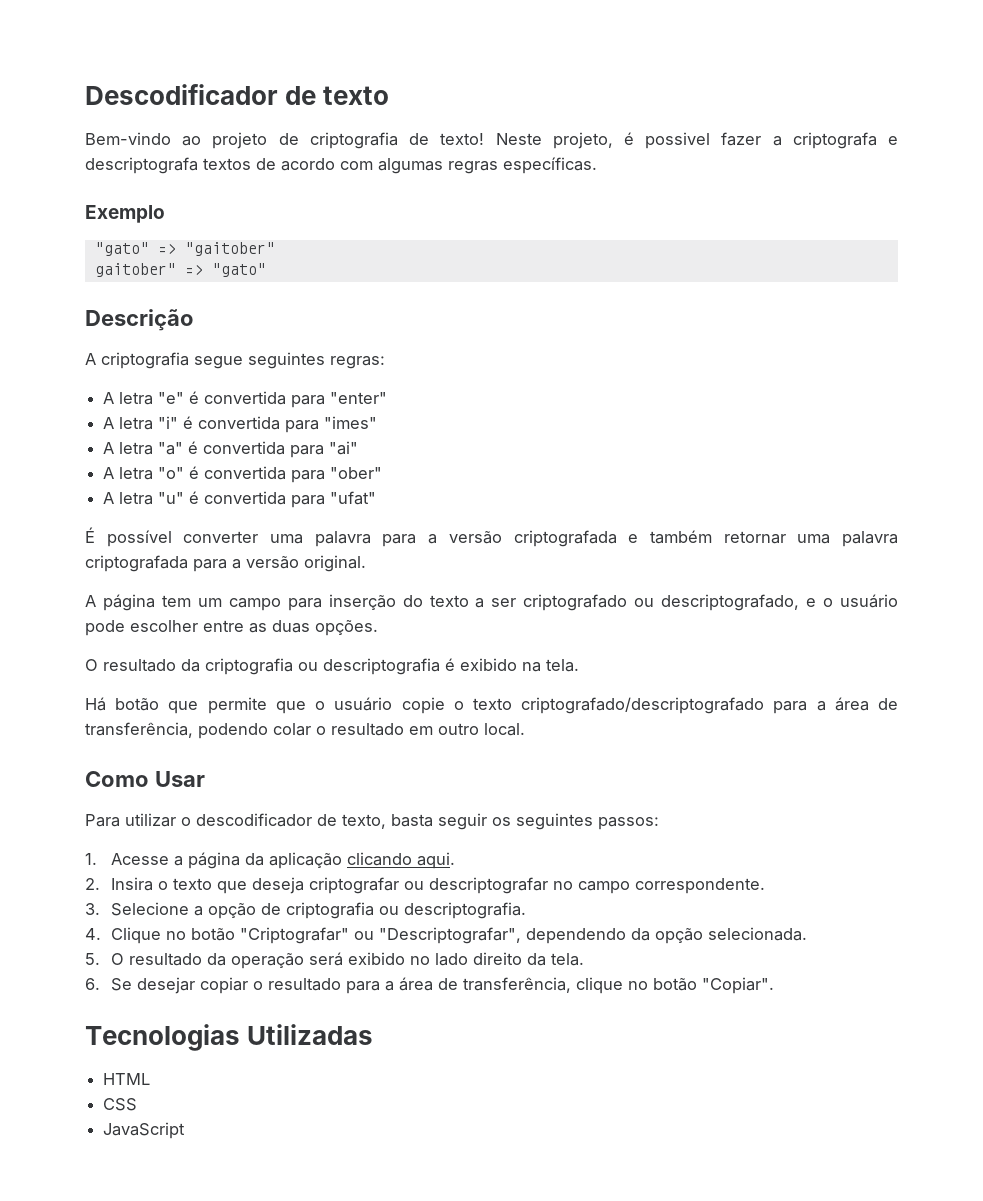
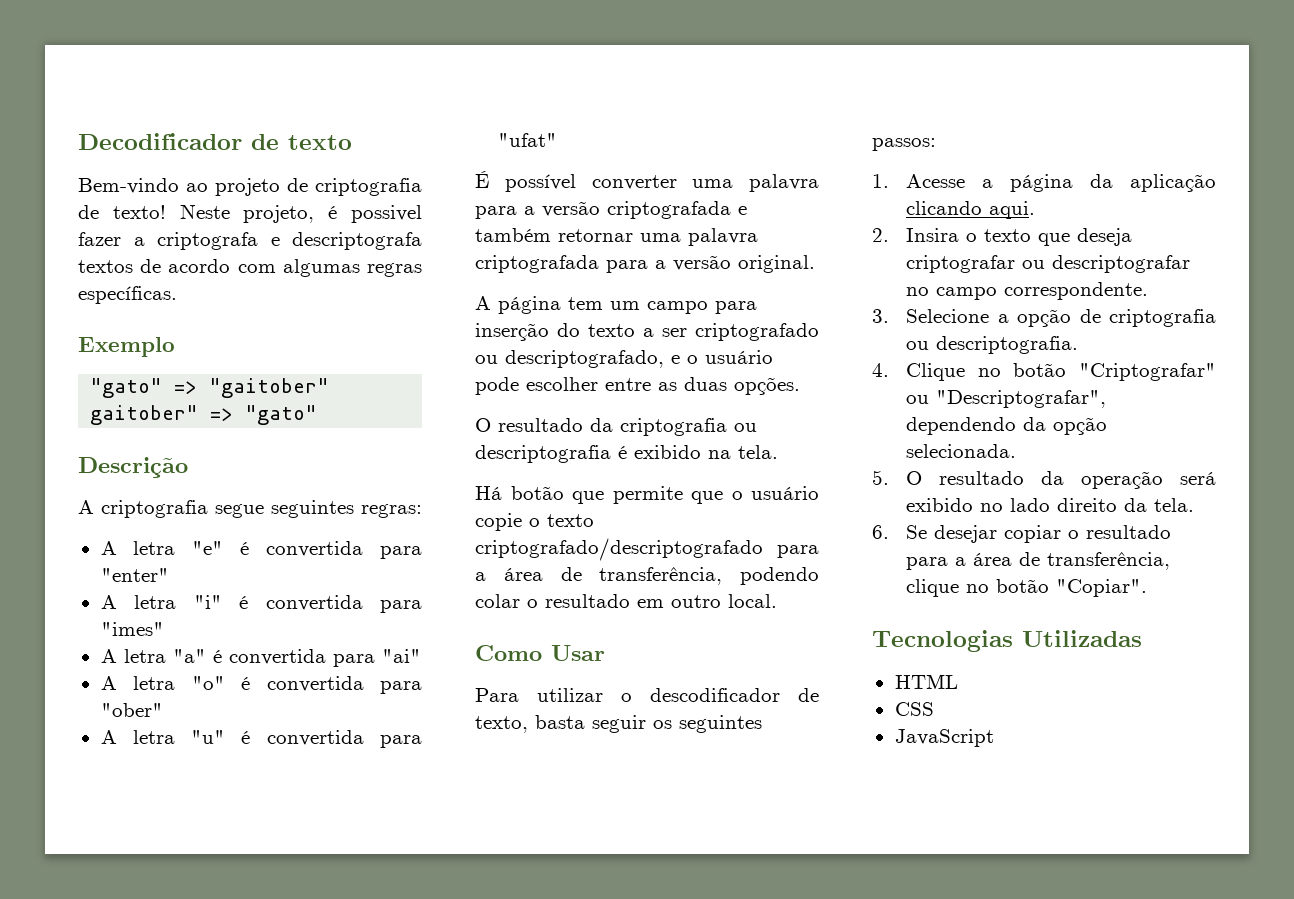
[85,84,278,105] Descodificador -> [78,133,242,150] Decodificador

